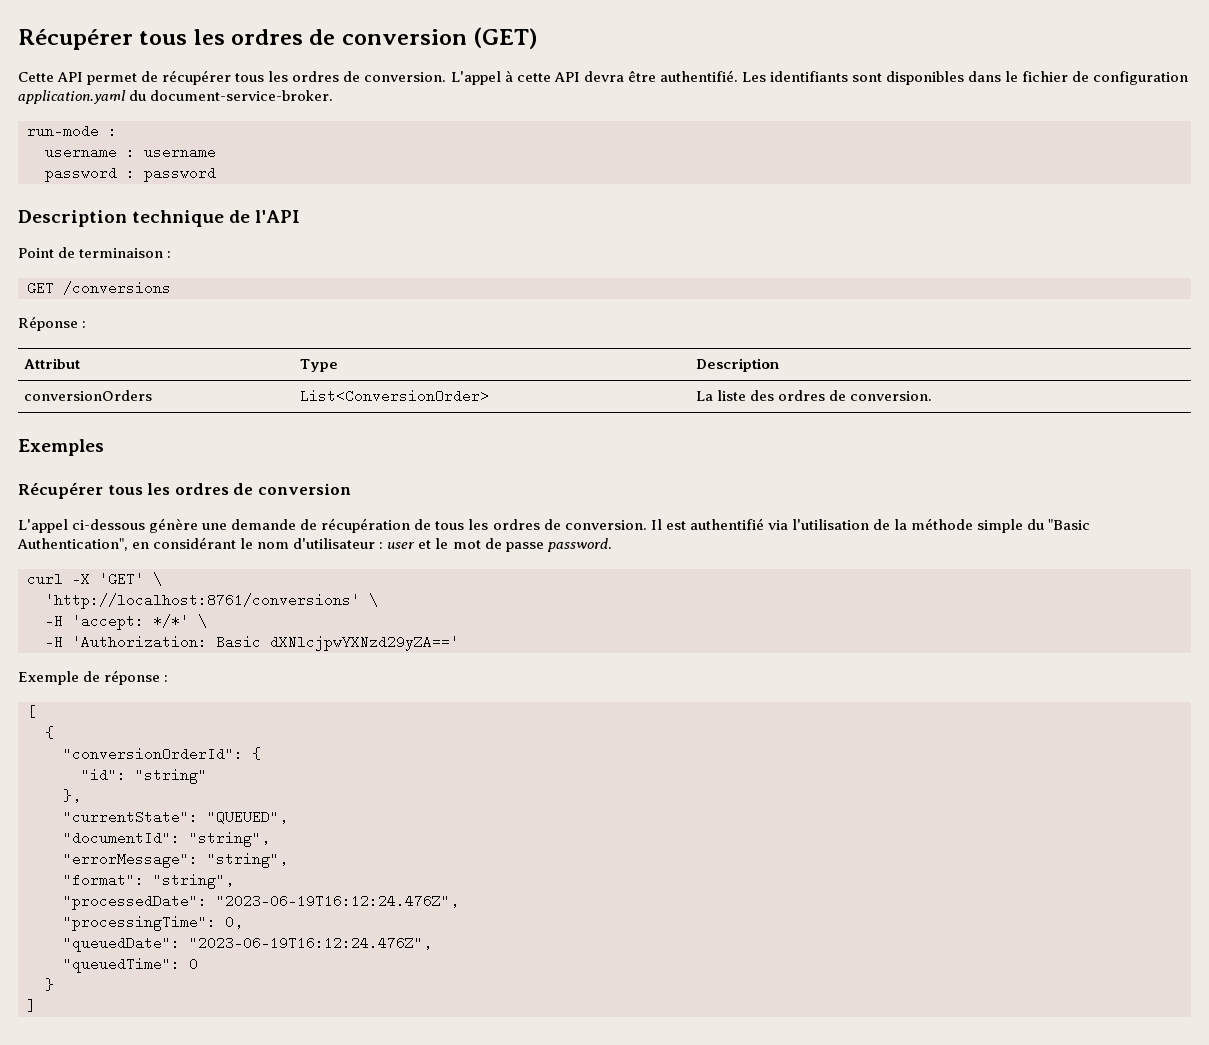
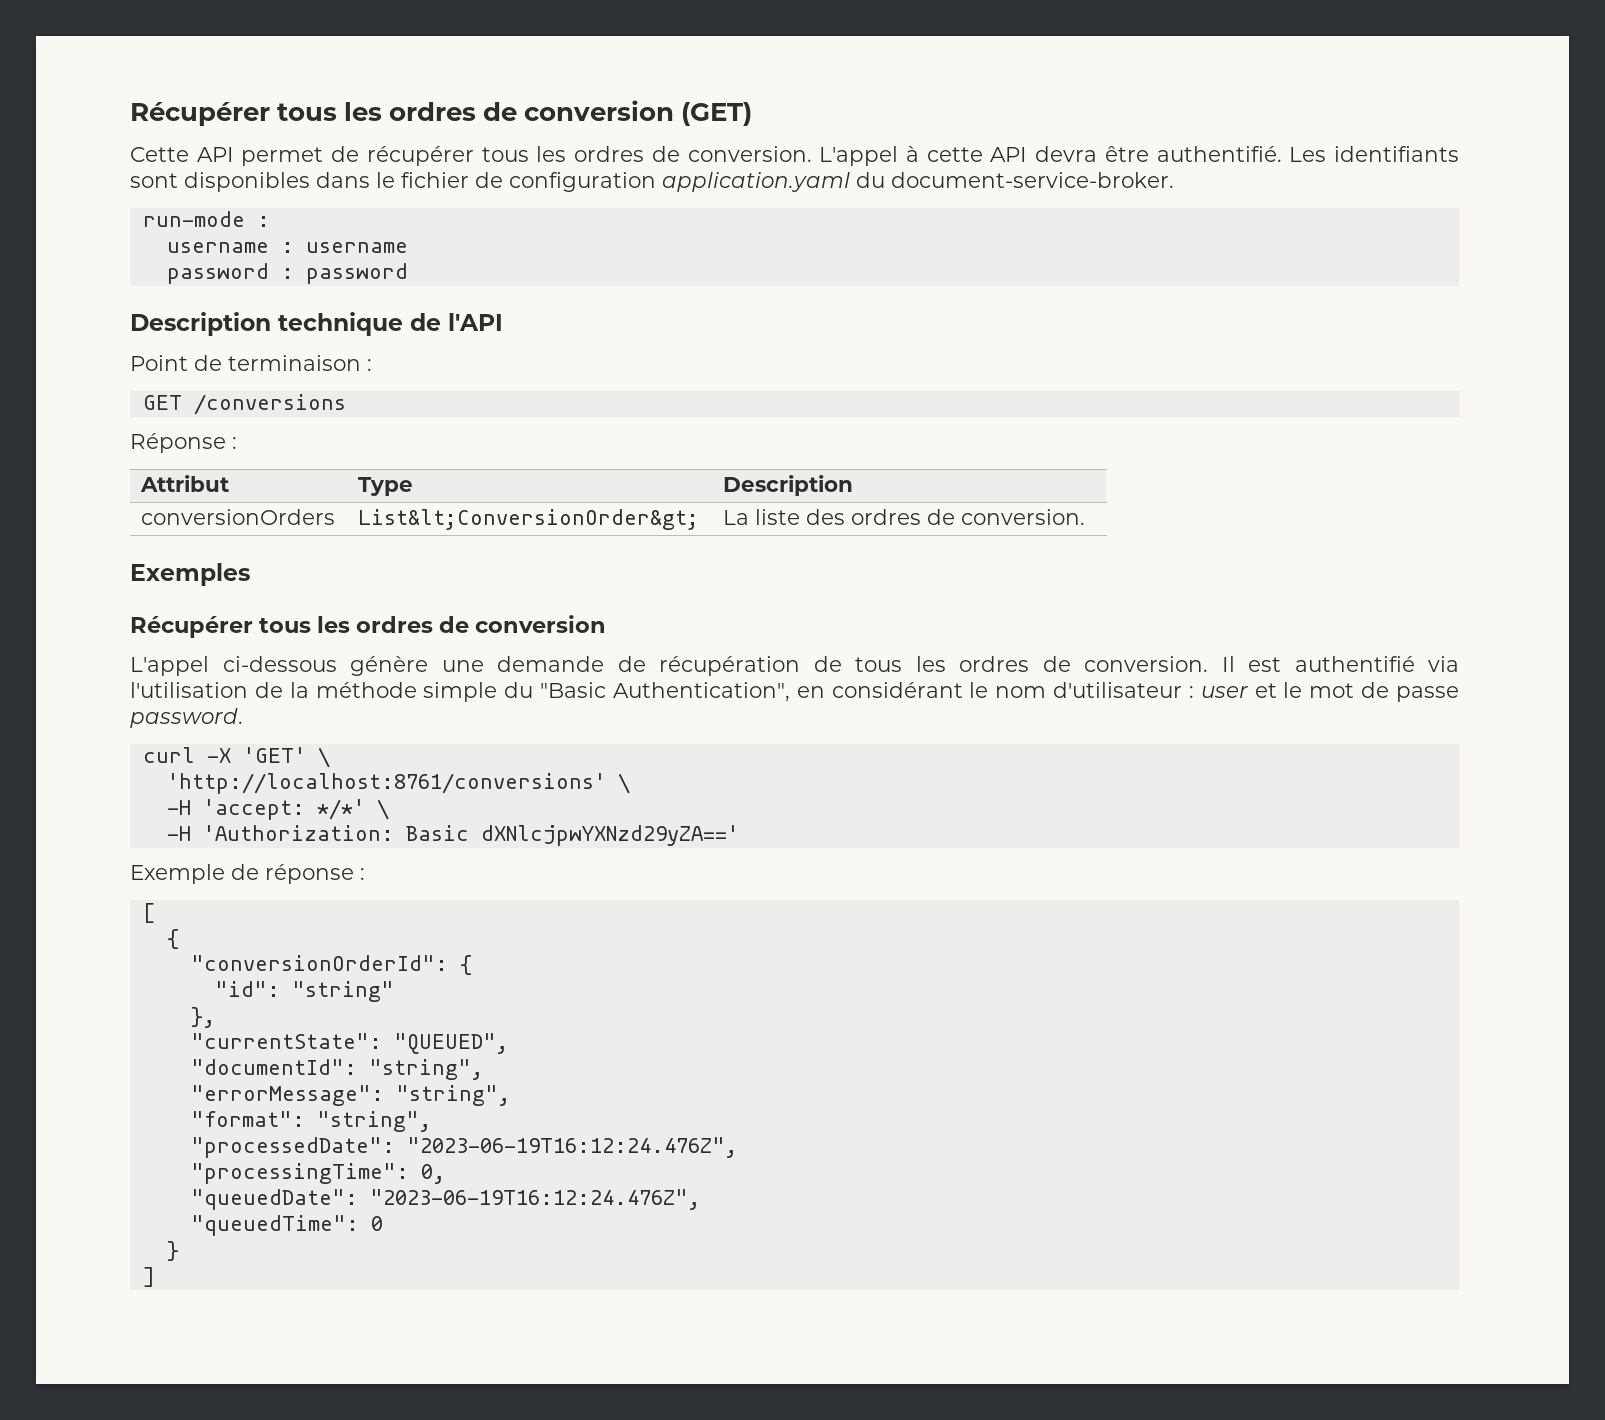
[300,389,490,403] List<ConversionOrder> -> [358,509,700,530] List&lt;ConversionOrder&gt;

